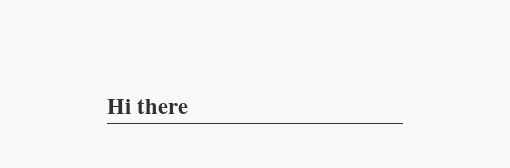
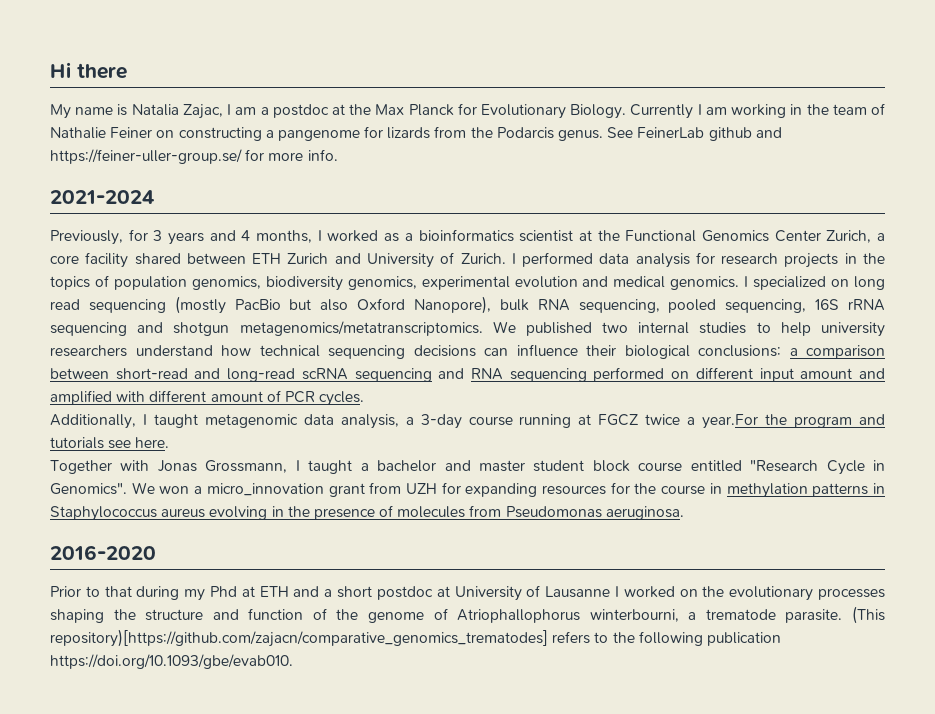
(189, 106) none -> [50,103,886,119] [50,126,782,141] [50,149,338,164] [50,190,154,204] [50,229,886,245] [50,252,886,268] [50,275,886,291] [50,296,885,314] [50,321,885,337] [50,344,885,359] [50,367,885,382] [50,390,365,406] [50,414,886,429] [50,437,170,449] [50,460,885,475] [50,482,886,498] [50,505,684,521] [50,545,156,560] [50,585,886,601] [50,606,885,624] [50,629,781,647] [50,654,293,669] // My name is Natalia Zajac, I am a postdoc at the Max Planck for Evolutionary Biology. Currently I am working in the team of Nathalie Feiner on constructing a pangenome for lizards from the Podarcis genus. See FeinerLab github and https://feiner-uller-group.se/ for more info. // 2021-2024 // Previously, for 3 years and 4 months, I worked as a bioinformatics scientist at the Functional Genomics Center Zurich, a core facility shared between ETH Zurich and University of Zurich. I performed data analysis for research projects in the topics of population genomics, biodiversity genomics, experimental evolution and medical genomics. I specialized on long read sequencing (mostly PacBio but also Oxford Nanopore), bulk RNA sequencing, pooled sequencing, 16S rRNA sequencing and shotgun metagenomics/metatranscriptomics. We published two internal studies to help university researchers understand how technical sequencing decisions can influence their biological conclusions: a comparison between short-read and long-read scRNA sequencing and RNA sequencing performed on different input amount and amplified with different amount of PCR cycles. // Additionally, I taught metagenomic data analysis, a 3-day course running at FGCZ twice a year.For the program and tutorials see here. // Together with Jonas Grossmann, I taught a bachelor and master student block course entitled "Research Cycle in Genomics". We won a micro_innovation grant from UZH for expanding resources for the course in methylation patterns in Staphylococcus aureus evolving in the presence of molecules from Pseudomonas aeruginosa. // 2016-2020 // Prior to that during my Phd at ETH and a short postdoc at University of Lausanne I worked on the evolutionary processes shaping the structure and function of the genome of Atriophallophorus winterbourni, a trematode parasite. (This repository)[https://github.com/zajacn/comparative_genomics_trematodes] refers to the following publication https://doi.org/10.1093/gbe/evab010.

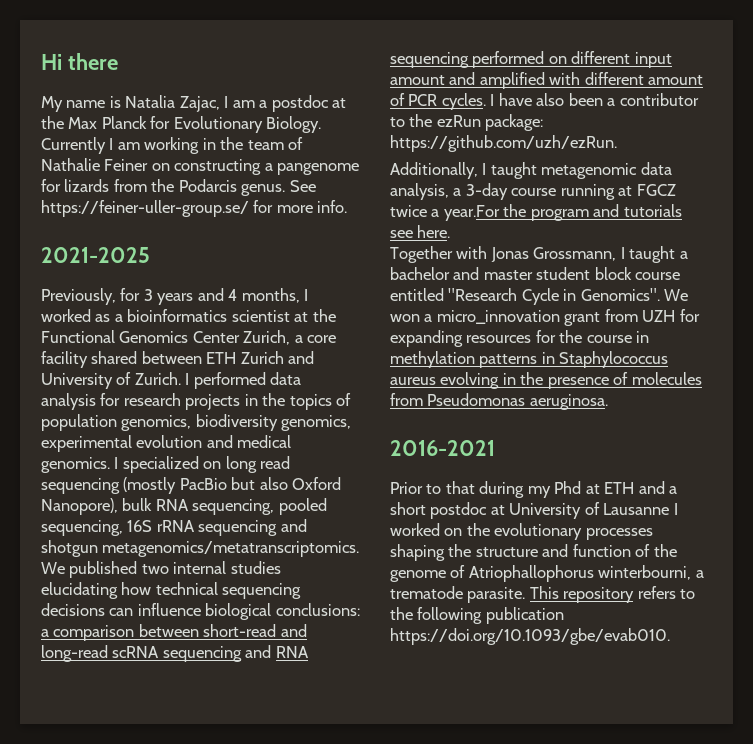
[637,127,782,141] FeinerLab github and -> (316, 186) none
[50,190,154,204] 2021-2024 -> [41,247,150,263] 2021-2025
[756,322,885,337] [50,345,213,357] to help university researchers understand -> [41,582,118,599] elucidating
[586,345,616,356] their -> (201, 609) none
(365, 398) none -> [490,93,699,106] [390,114,544,131] [390,135,617,152] I have also been a contributor to the ezRun package: https://github.com/uzh/ezRun.
[50,545,156,560] 2016-2020 -> [390,440,495,456] 2016-2021
[851,606,885,624] [50,629,548,647] (This repository)[https://github.com/zajacn/comparative_genomics_trematodes] -> [529,586,635,603] This repository

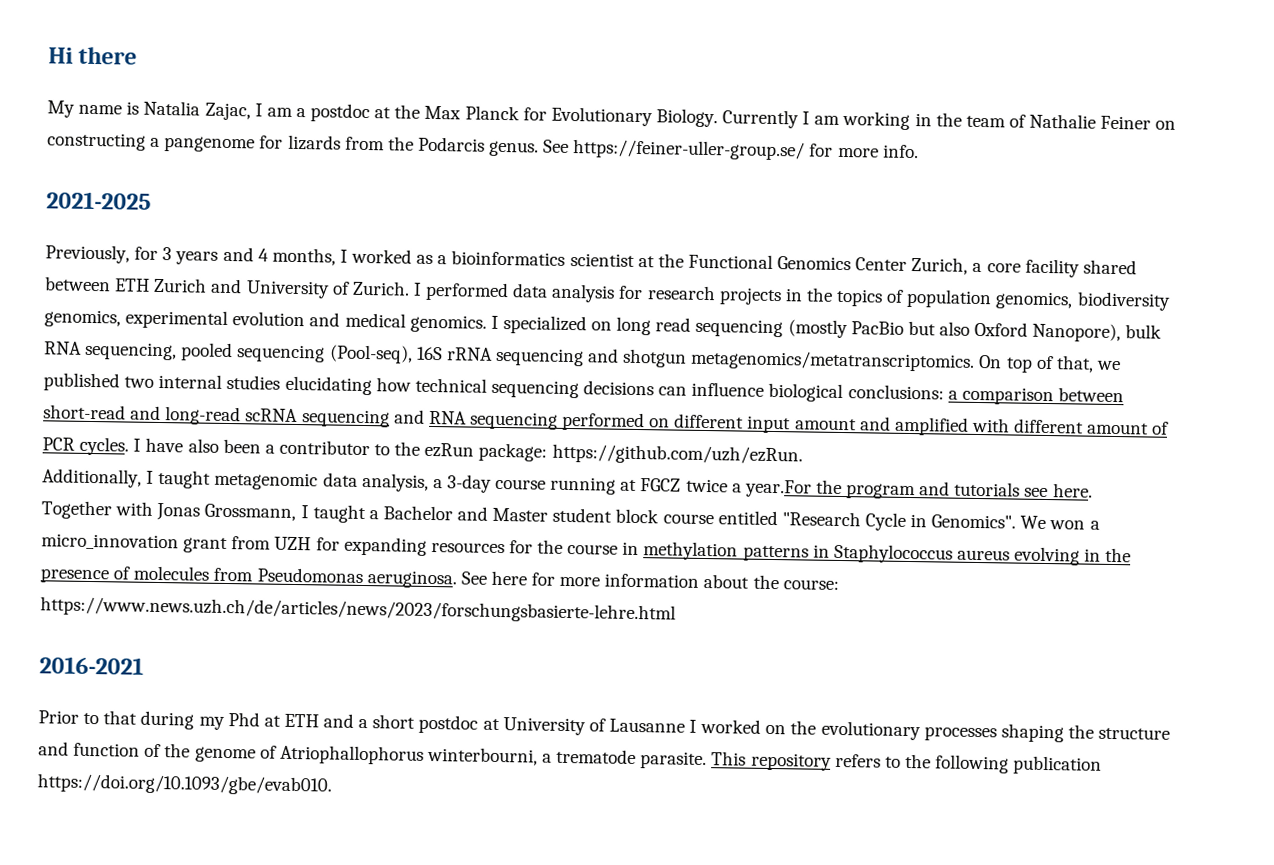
[41,520,123,536] sequencing, -> [237,344,413,364] sequencing (Pool-seq),
[41,562,65,574] We -> [978,355,1121,373] On top of that, we
[390,267,533,280] bachelor and master -> [382,505,549,522] Bachelor and Master
(608, 402) none -> [460,570,839,590] [40,596,676,624] See here for more information about the course: https://www.news.uzh.ch/de/articles/news/2023/forschungsbasierte-lehre.html

